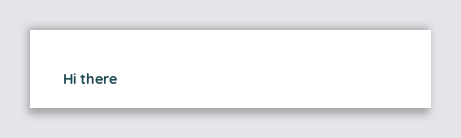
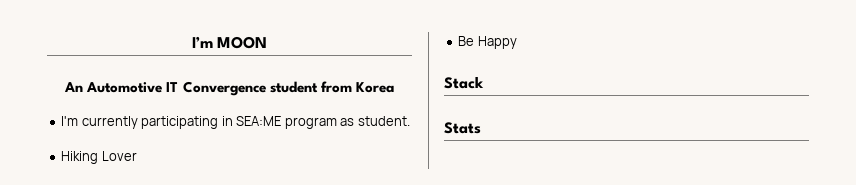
[63,73,117,84] Hi there -> [191,36,268,49] [64,81,394,96] [61,116,410,129] [61,151,137,164] [458,36,517,49] [444,77,484,89] [444,122,481,134] I’m MOON // An Automotive IT Convergence student from Korea // I'm currently participating in SEA:ME program as student. // Hiking Lover // Be Happy // Stack // Stats

